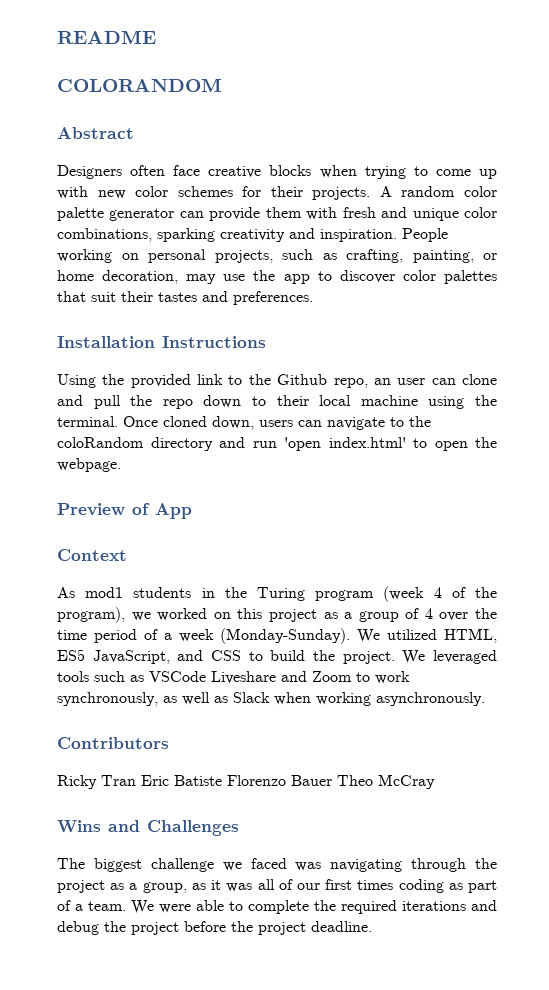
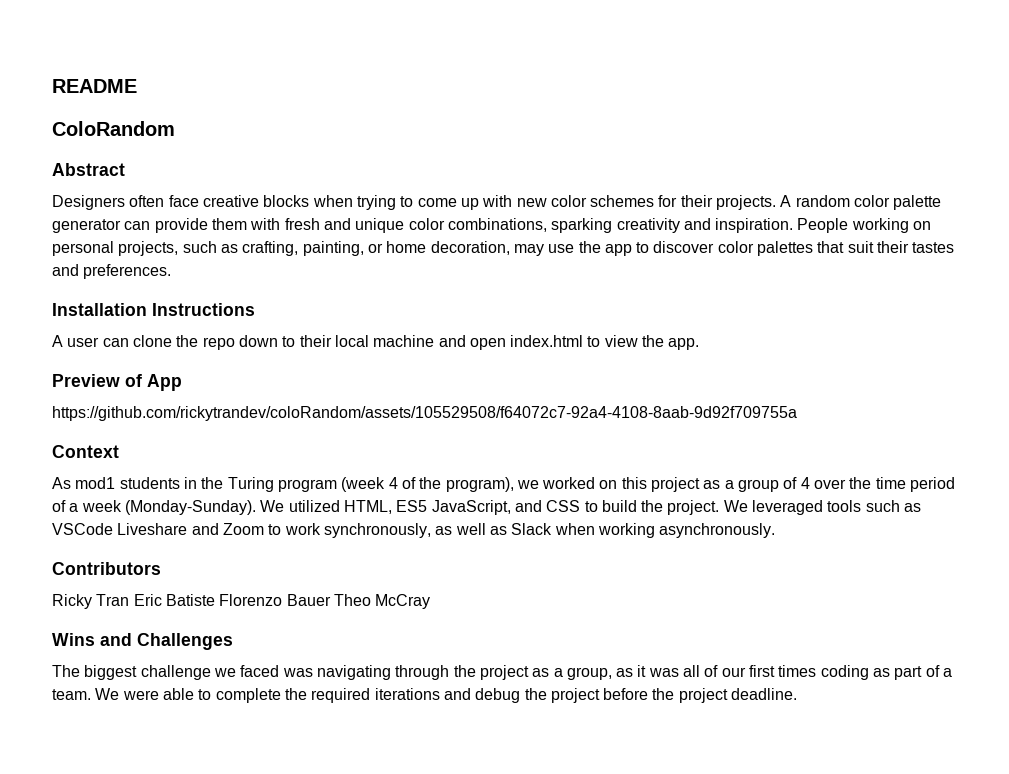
[57,78,222,92] COLORANDOM -> [52,121,175,136] ColoRandom
[57,374,391,388] Using the provided link to the Github repo, an -> [52,335,63,347] A
[57,395,121,409] and pull -> (172, 341) none
[428,395,498,409] [57,416,431,430] [57,437,497,451] [57,458,121,472] using the terminal. Once cloned down, users can navigate to the coloRandom directory and run 'open index.html' to open the webpage. -> [438,335,700,350] and open index.html to view the app.
(192, 511) none -> [52,406,797,421] // https://github.com/rickytrandev/coloRandom/assets/105529508/f64072c7-92a4-4108-8aab-9d92f709755a

